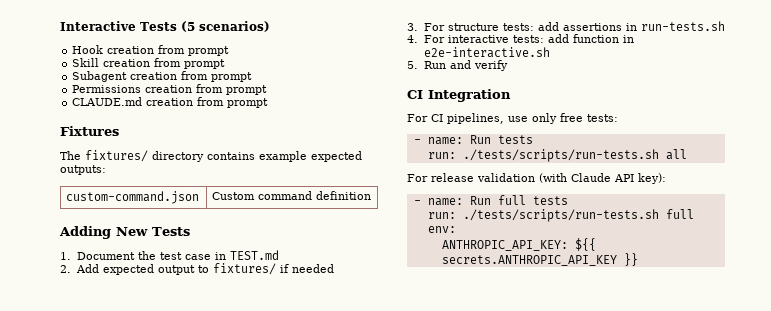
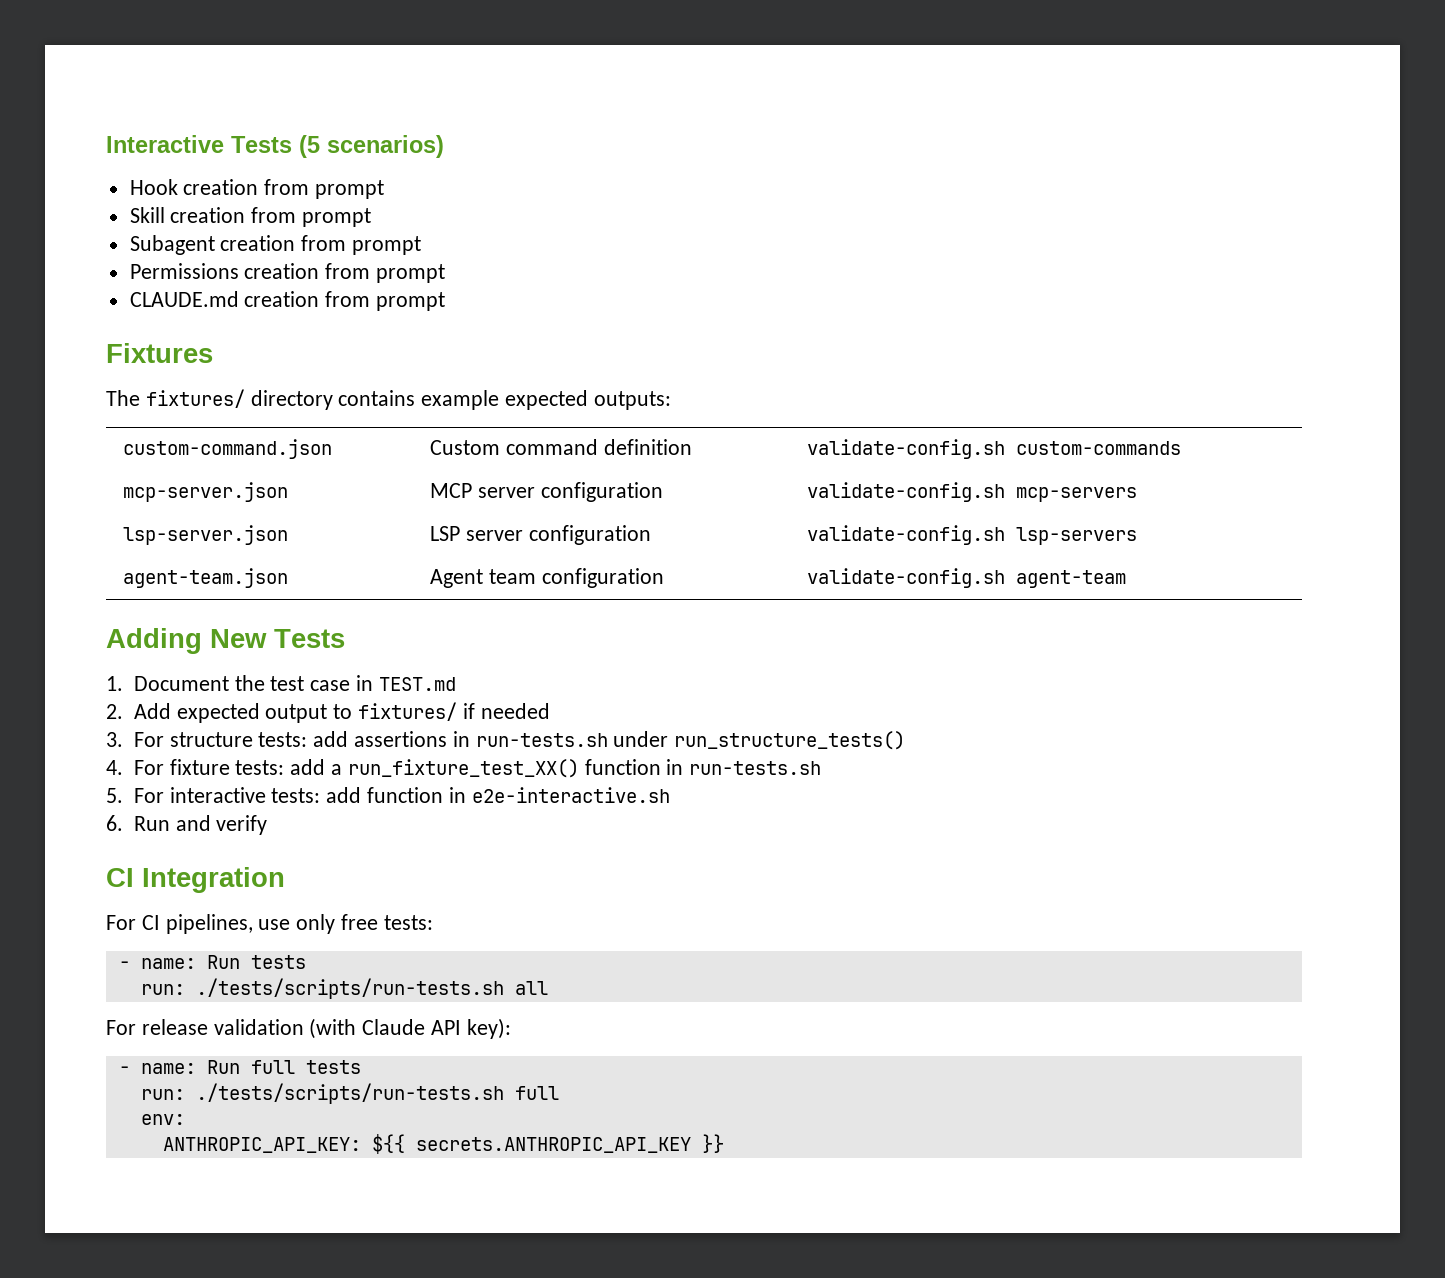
(372, 195) none -> [807,439,1182,459] [123,482,289,502] [430,482,663,502] [807,482,1138,502] [123,525,289,545] [430,525,651,545] [807,525,1138,545] [123,568,289,588] [430,568,664,588] [807,568,1127,588] | validate-config.sh custom-commands // mcp-server.json | MCP server configuration | validate-config.sh mcp-servers // lsp-server.json | LSP server configuration | validate-config.sh lsp-servers // agent-team.json | Agent team configuration | validate-config.sh agent-team
[407,35,418,43] // 4. -> [613,731,906,750] [106,759,822,778] [106,788,123,803] under run_structure_tests() // 4. For fixture tests: add a run_fixture_test_XX() function in run-tests.sh // 5.
[407,61,418,69] 5. -> [106,815,123,831] 6.

